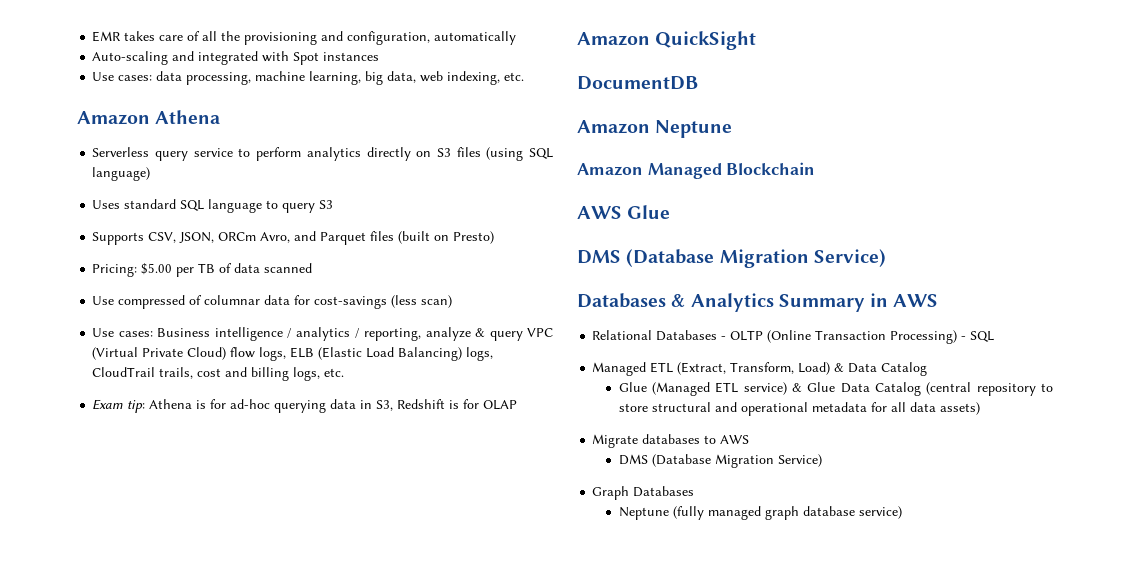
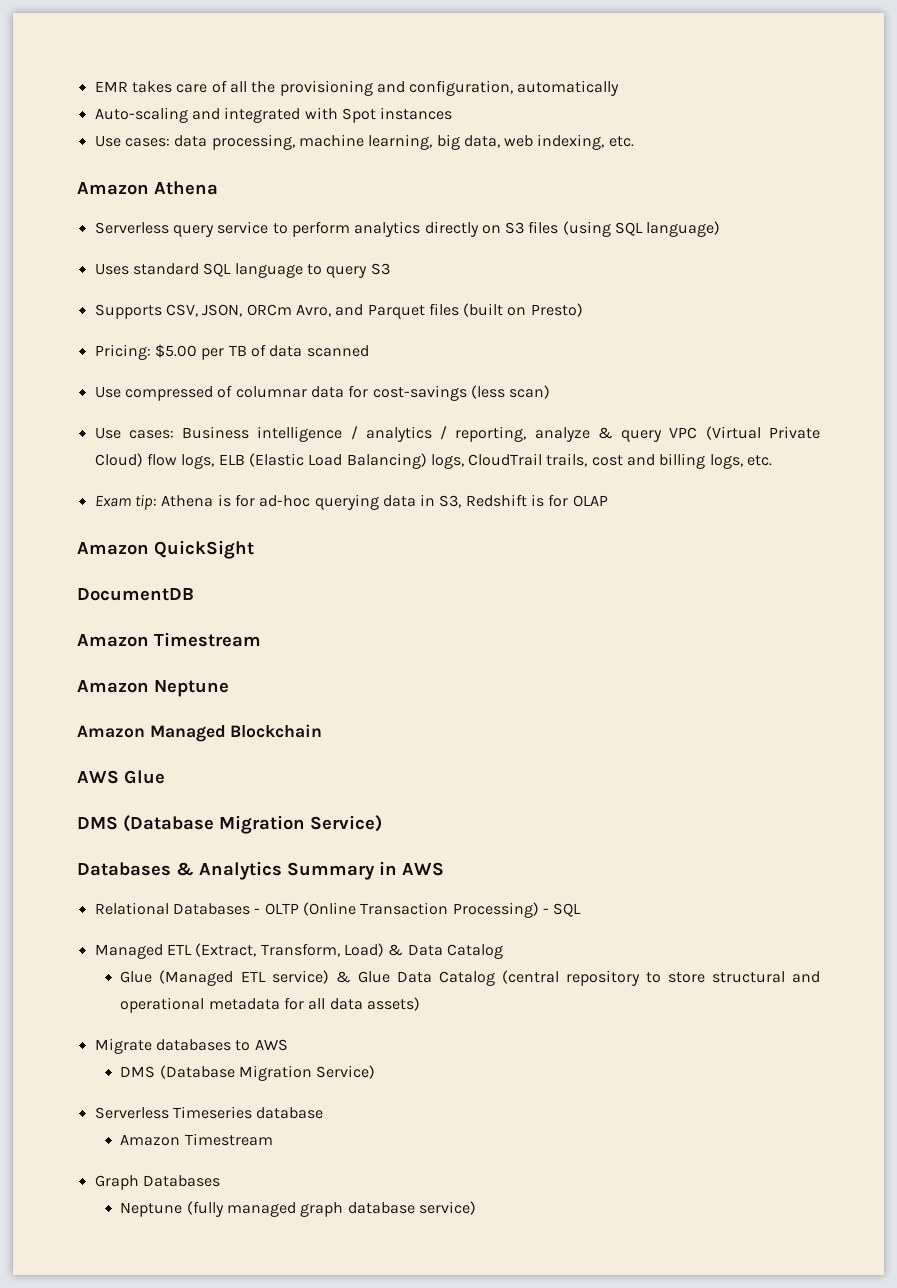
(698, 83) none -> [77,632,261,647] // Amazon Timestream
(822, 460) none -> [94,1106,324,1119] [120,1133,273,1146] // Serverless Timeseries database // Amazon Timestream

